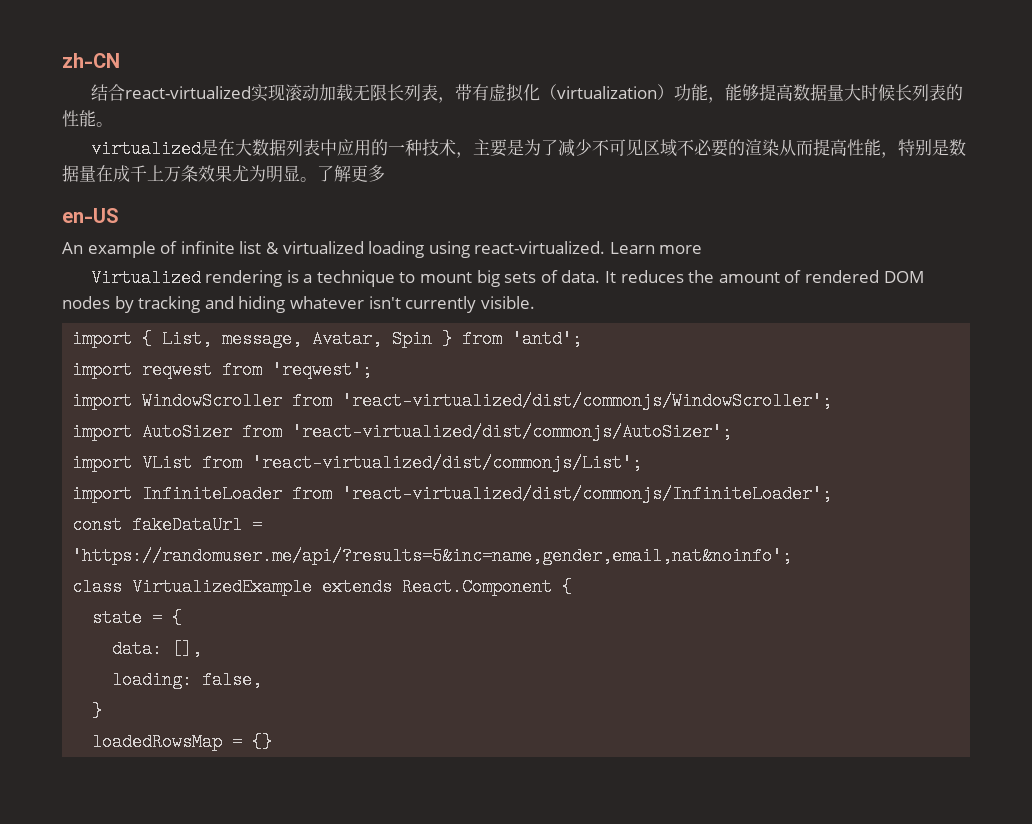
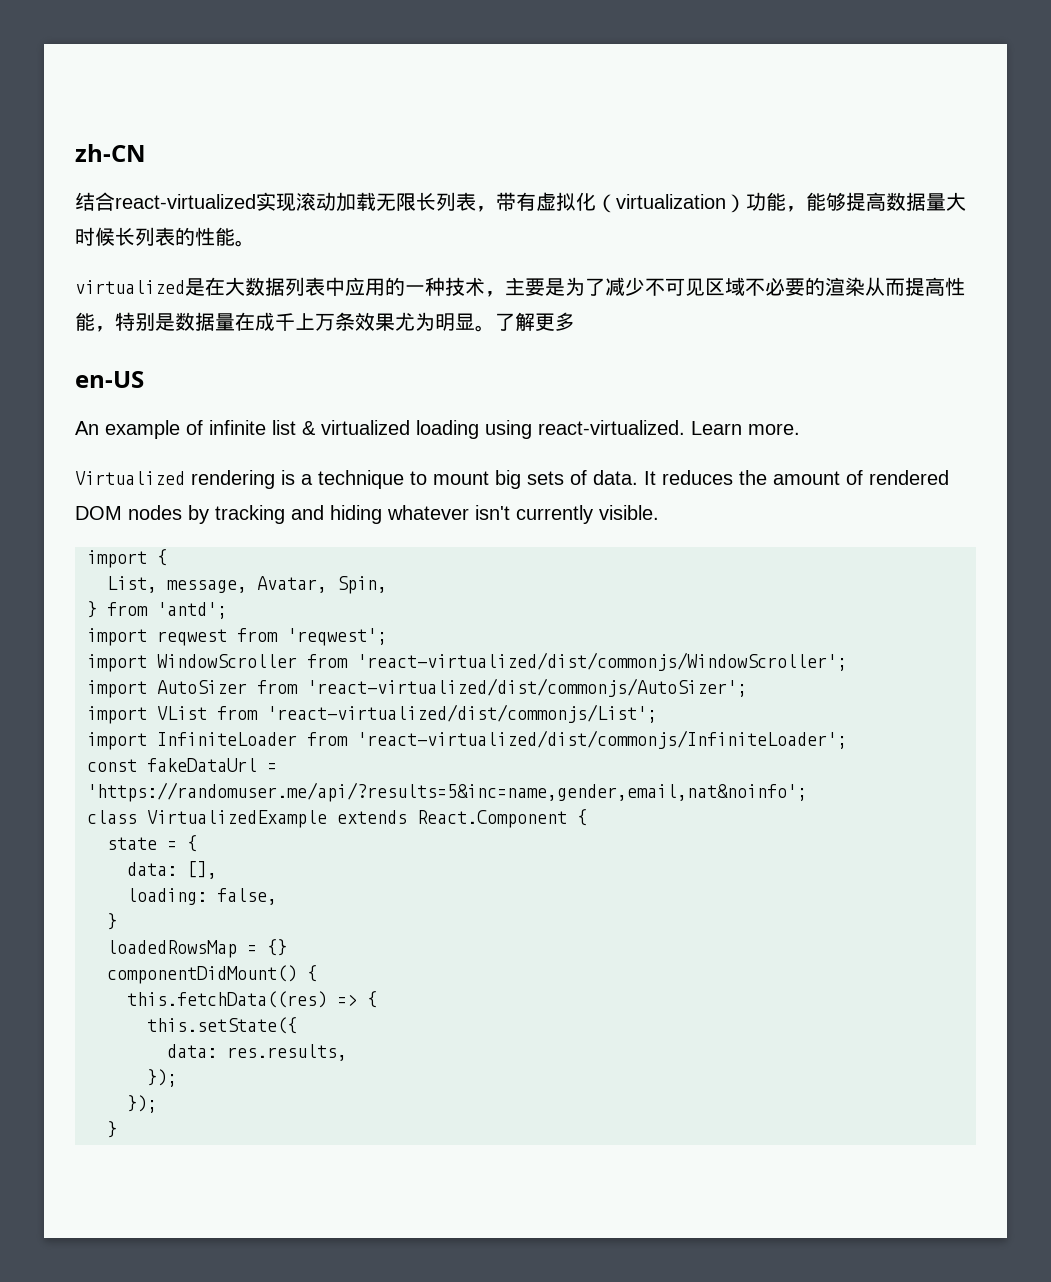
[659,245,703,254] more -> [748,423,800,435] more.
(153, 339) none -> (167, 557) //
[392,330,433,348] Spin -> [337,576,387,594] Spin, //
(273, 742) none -> [107,965,317,984] [127,991,377,1008] [147,1017,297,1034] [167,1044,347,1061] [147,1069,177,1087] [127,1095,157,1113] [107,1121,117,1138] // componentDidMount() { // this.fetchData((res) => { // this.setState({ // data: res.results, // }); // }); // }

